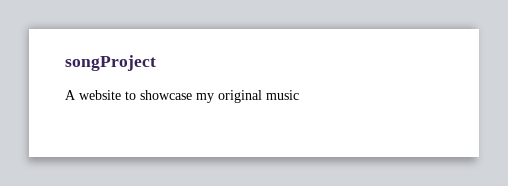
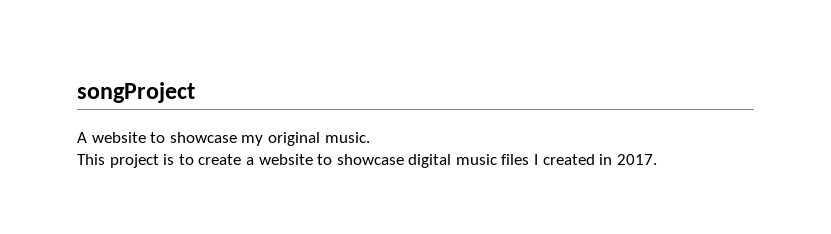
[266,90,299,100] music -> [324,132,370,143] [77,154,657,168] music. // This project is to create a website to showcase digital music files I created in 2017.

